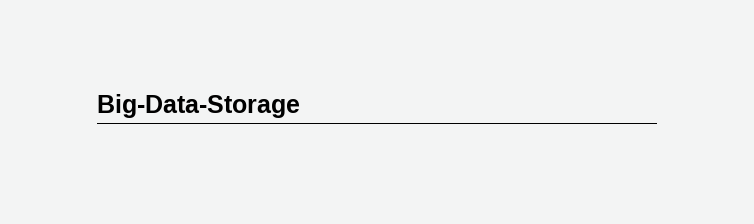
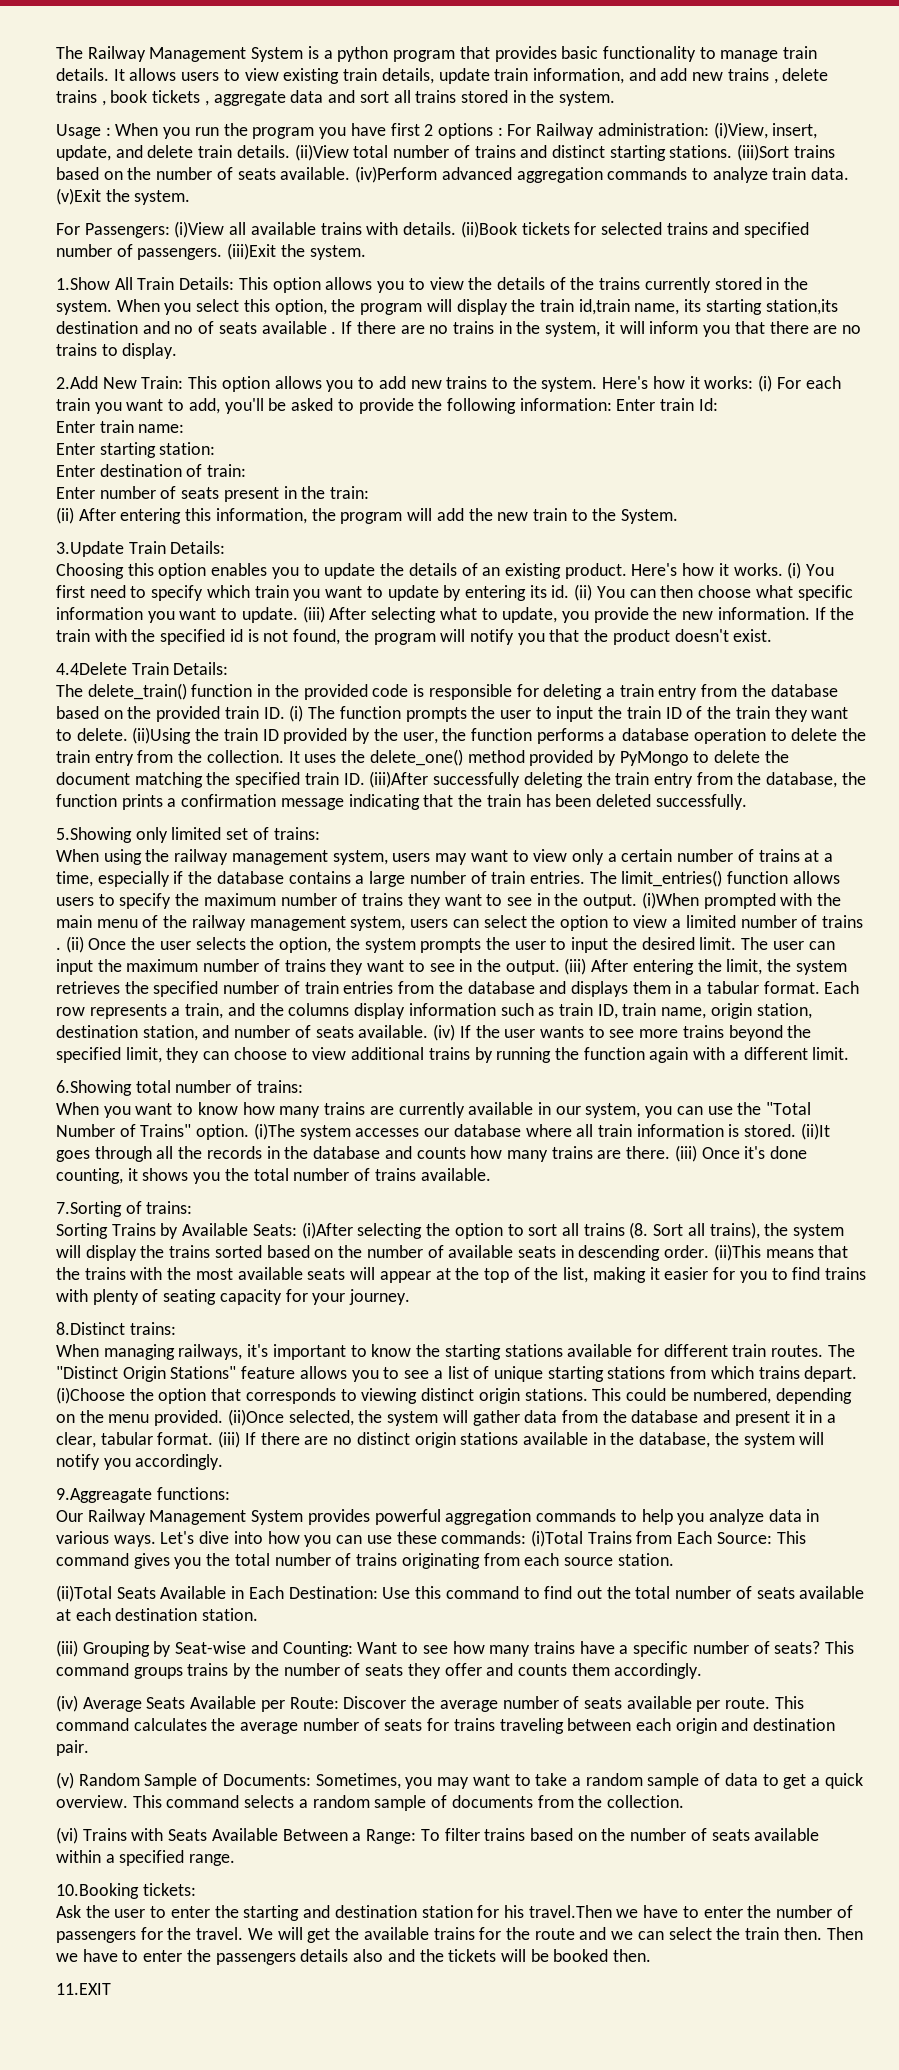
[97,94,300,118] Big-Data-Storage -> [56,46,818,62] [56,68,829,84] [56,90,616,106] [56,122,818,139] [56,144,835,161] [56,166,850,183] [56,188,191,205] [56,221,810,238] [56,243,366,260] [56,277,809,293] [56,299,838,315] [56,321,861,337] [56,343,178,359] [56,375,841,392] [56,398,718,414] [56,420,185,433] [56,442,216,458] [56,464,247,477] [56,486,370,502] [56,507,679,524] [56,541,226,557] [56,562,835,579] [56,584,853,601] [56,606,855,623] [56,629,773,645] [56,662,229,675] [56,683,838,700] [56,705,849,722] [56,727,867,744] [56,749,789,766] [56,771,866,788] [56,794,747,810] [56,827,320,843] [56,849,834,865] [56,870,840,887] [56,892,842,909] [56,915,864,931] [56,936,835,953] [56,958,847,975] [56,981,860,997] [56,1003,812,1019] [56,1024,812,1041] [56,1047,850,1063] [56,1080,303,1096] [56,1102,812,1118] [56,1123,830,1140] [56,1145,808,1162] [56,1168,491,1184] [56,1201,193,1217] [56,1222,845,1239] [56,1244,849,1261] [56,1267,866,1283] [56,1289,411,1305] [56,1322,176,1335] [56,1344,855,1360] [56,1366,858,1382] [56,1387,853,1404] [56,1409,837,1426] [56,1431,825,1448] [56,1454,224,1470] [56,1487,230,1503] [56,1509,820,1525] [56,1530,806,1547] [56,1553,674,1569] [56,1585,865,1602] [56,1608,259,1621] [56,1640,855,1657] [56,1663,703,1679] [56,1695,804,1712] [56,1718,836,1734] [56,1740,89,1756] [56,1772,863,1789] [56,1795,684,1811] [56,1827,820,1844] [56,1850,236,1866] [56,1883,196,1899] [56,1905,853,1921] [56,1927,863,1943] [56,1949,652,1965] [56,1983,111,1995] The Railway Management System is a python program that provides basic functionality to manage train details. It allows users to view existing train details, update train information, and add new trains , delete trains , book tickets , aggregate data and sort all trains stored in the system. // Usage : When you run the program you have first 2 options : For Railway administration: (i)View, insert, update, and delete train details. (ii)View total number of trains and distinct starting stations. (iii)Sort trains based on the number of seats available. (iv)Perform advanced aggregation commands to analyze train data. (v)Exit the system. // For Passengers: (i)View all available trains with details. (ii)Book tickets for selected trains and specified number of passengers. (iii)Exit the system. // 1.Show All Train Details: This option allows you to view the details of the trains currently stored in the system. When you select this option, the program will display the train id,train name, its starting station,its destination and no of seats available . If there are no trains in the system, it will inform you that there are no trains to display. // 2.Add New Train: This option allows you to add new trains to the system. Here's how it works: (i) For each train you want to add, you'll be asked to provide the following information: Enter train Id: // Enter train name: // Enter starting station: // Enter destination of train: // Enter number of seats present in the train: // (ii) After entering this information, the program will add the new train to the System. // 3.Update Train Details: // Choosing this option enables you to update the details of an existing product. Here's how it works. (i) You first need to specify which train you want to update by entering its id. (ii) You can then choose what specific information you want to update. (iii) After selecting what to update, you provide the new information. If the train with the specified id is not found, the program will notify you that the product doesn't exist. // 4.4Delete Train Details: // The delete_train() function in the provided code is responsible for deleting a train entry from the database based on the provided train ID. (i) The function prompts the user to input the train ID of the train they want to delete. (ii)Using the train ID provided by the user, the function performs a database operation to delete the train entry from the collection. It uses the delete_one() method provided by PyMongo to delete the document matching the specified train ID. (iii)After successfully deleting the train entry from the database, the function prints a confirmation message indicating that the train has been deleted successfully. // 5.Showing only limited set of trains: // When using the railway management system, users may want to view only a certain number of trains at a time, especially if the database contains a large number of train entries. The limit_entries() function allows users to specify the maximum number of trains they want to see in the output. (i)When prompted with the main menu of the railway management system, users can select the option to view a limited number of trains . (ii) Once the user selects the option, the system prompts the user to input the desired limit. The user can input the maximum number of trains they want to see in the output. (iii) After entering the limit, the system retrieves the specified number of train entries from the database and displays them in a tabular format. Each row represents a train, and the columns display information such as train ID, train name, origin station, destination station, and number of seats available. (iv) If the user wants to see more trains beyond the specified limit, they can choose to view additional trains by running the function again with a different limit. // 6.Showing total number of trains: // When you want to know how many trains are currently available in our system, you can use the "Total Number of Trains" option. (i)The system accesses our database where all train information is stored. (ii)It goes through all the records in the database and counts how many trains are there. (iii) Once it's done counting, it shows you the total number of trains available. // 7.Sorting of trains: // Sorting Trains by Available Seats: (i)After selecting the option to sort all trains (8. Sort all trains), the system will display the trains sorted based on the number of available seats in descending order. (ii)This means that the trains with the most available seats will appear at the top of the list, making it easier for you to find trains with plenty of seating capacity for your journey. // 8.Distinct trains: // When managing railways, it's important to know the starting stations available for different train routes. The "Distinct Origin Stations" feature allows you to see a list of unique starting stations from which trains depart. (i)Choose the option that corresponds to viewing distinct origin stations. This could be numbered, depending on the menu provided. (ii)Once selected, the system will gather data from the database and present it in a clear, tabular format. (iii) If there are no distinct origin stations available in the database, the system will notify you accordingly. // 9.Aggreagate functions: // Our Railway Management System provides powerful aggregation commands to help you analyze data in various ways. Let's dive into how you can use these commands: (i)Total Trains from Each Source: This command gives you the total number of trains originating from each source station. // (ii)Total Seats Available in Each Destination: Use this command to find out the total number of seats available at each destination station. // (iii) Grouping by Seat-wise and Counting: Want to see how many trains have a specific number of seats? This command groups trains by the number of seats they offer and counts them accordingly. // (iv) Average Seats Available per Route: Discover the average number of seats available per route. This command calculates the average number of seats for trains traveling between each origin and destination pair. // (v) Random Sample of Documents: Sometimes, you may want to take a random sample of data to get a quick overview. This command selects a random sample of documents from the collection. // (vi) Trains with Seats Available Between a Range: To filter trains based on the number of seats available within a specified range. // 10.Booking tickets: // Ask the user to enter the starting and destination station for his travel.Then we have to enter the number of passengers for the travel. We will get the available trains for the route and we can select the train then. Then we have to enter the passengers details also and the tickets will be booked then. // 11.EXIT

